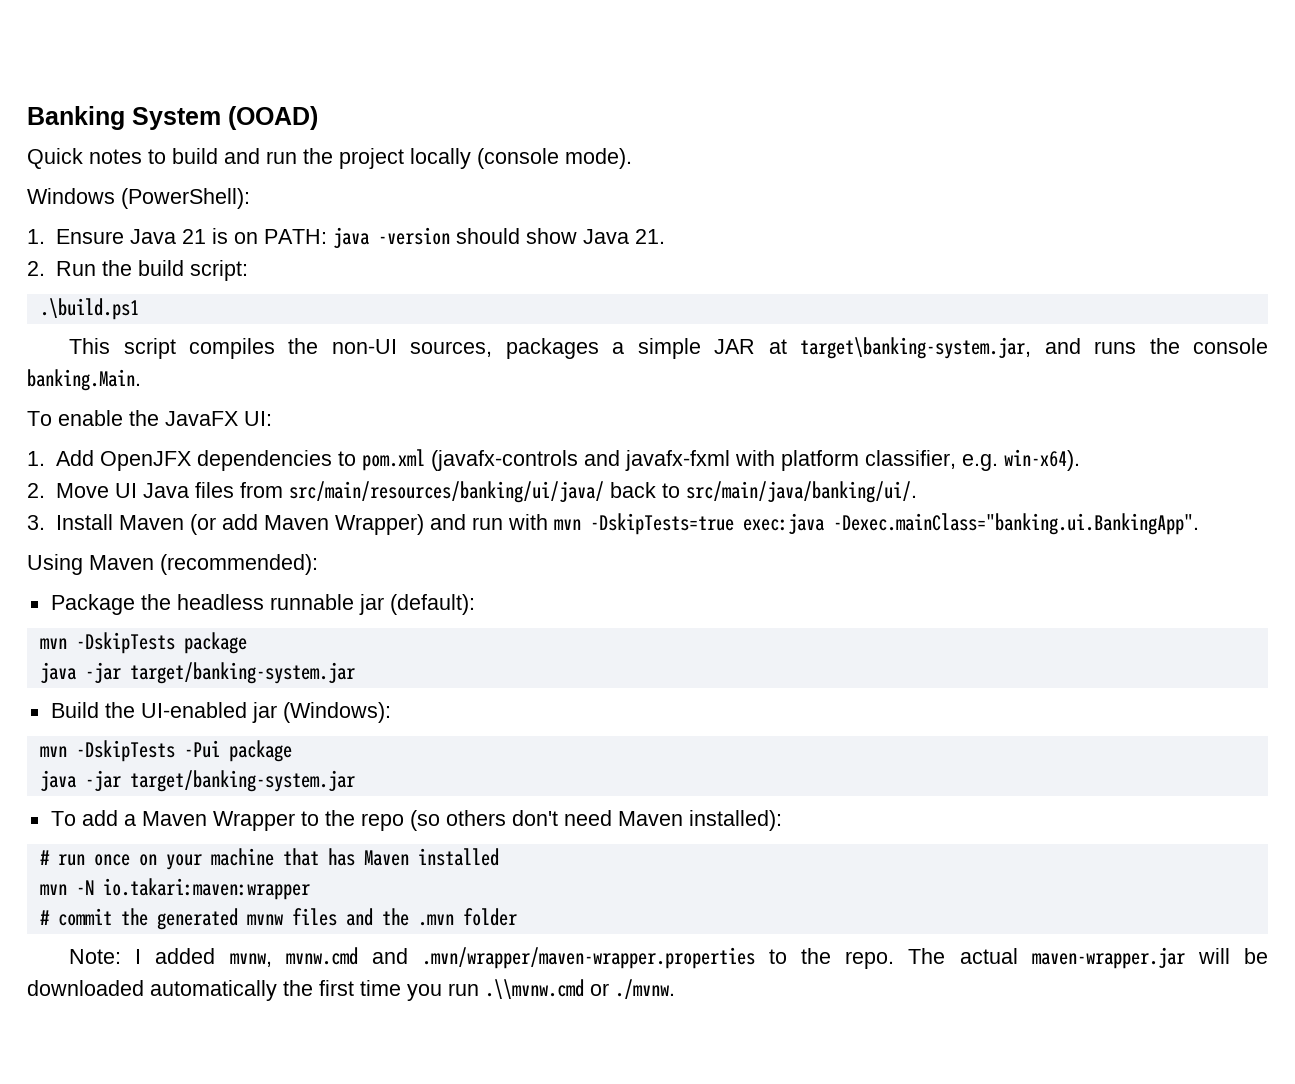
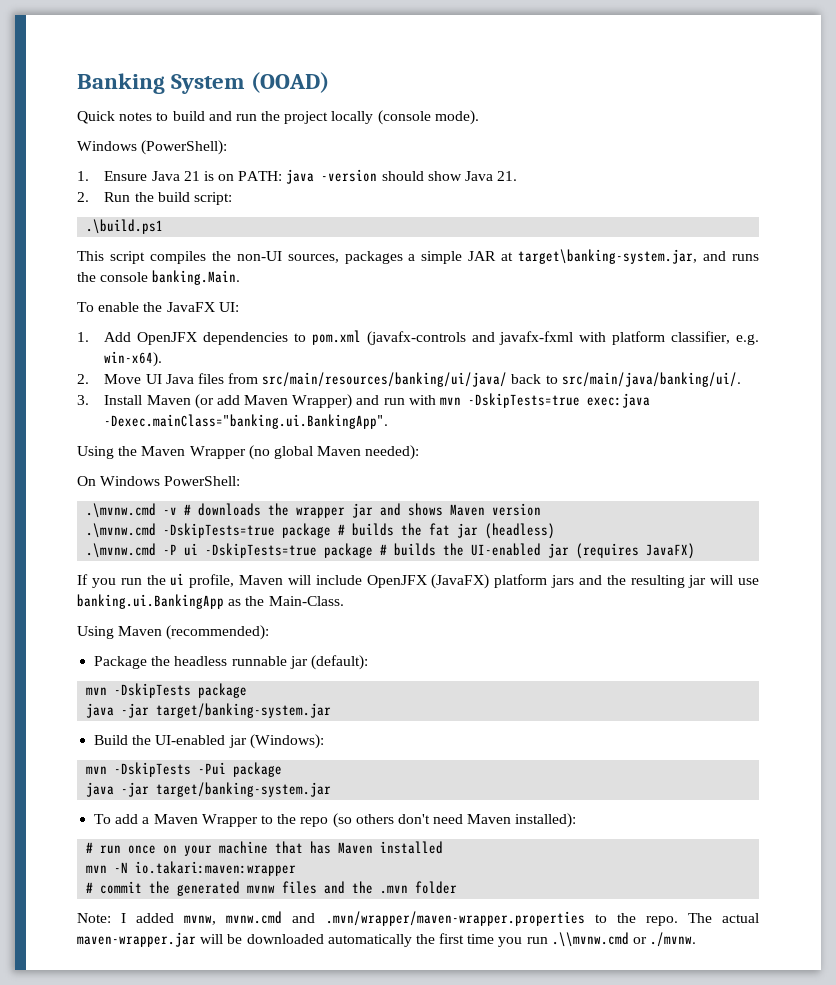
(1199, 524) none -> [77,445,420,460] [77,476,241,486] [86,503,542,518] [86,523,556,539] [86,543,696,559] [77,573,760,589] [77,594,344,609] // Using the Maven Wrapper (no global Maven needed): // On Windows PowerShell: // .\mvnw.cmd -v # downloads the wrapper jar and shows Maven version // .\mvnw.cmd -DskipTests=true package # builds the fat jar (headless) // .\mvnw.cmd -P ui -DskipTests=true package # builds the UI-enabled jar (requires JavaFX) // If you run the ui profile, Maven will include OpenJFX (JavaFX) platform jars and the resulting jar will use banking.ui.BankingApp as the Main-Class.

